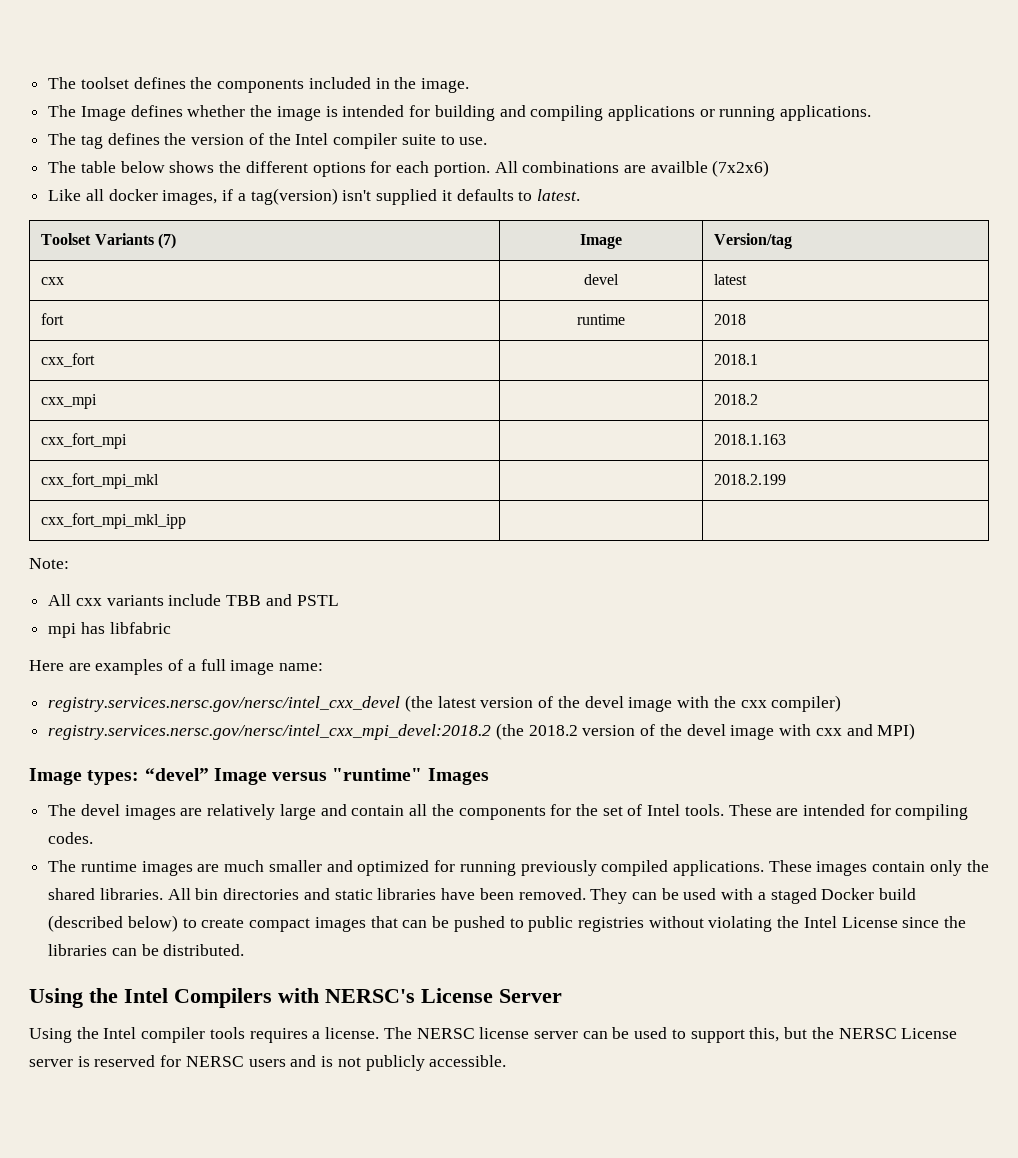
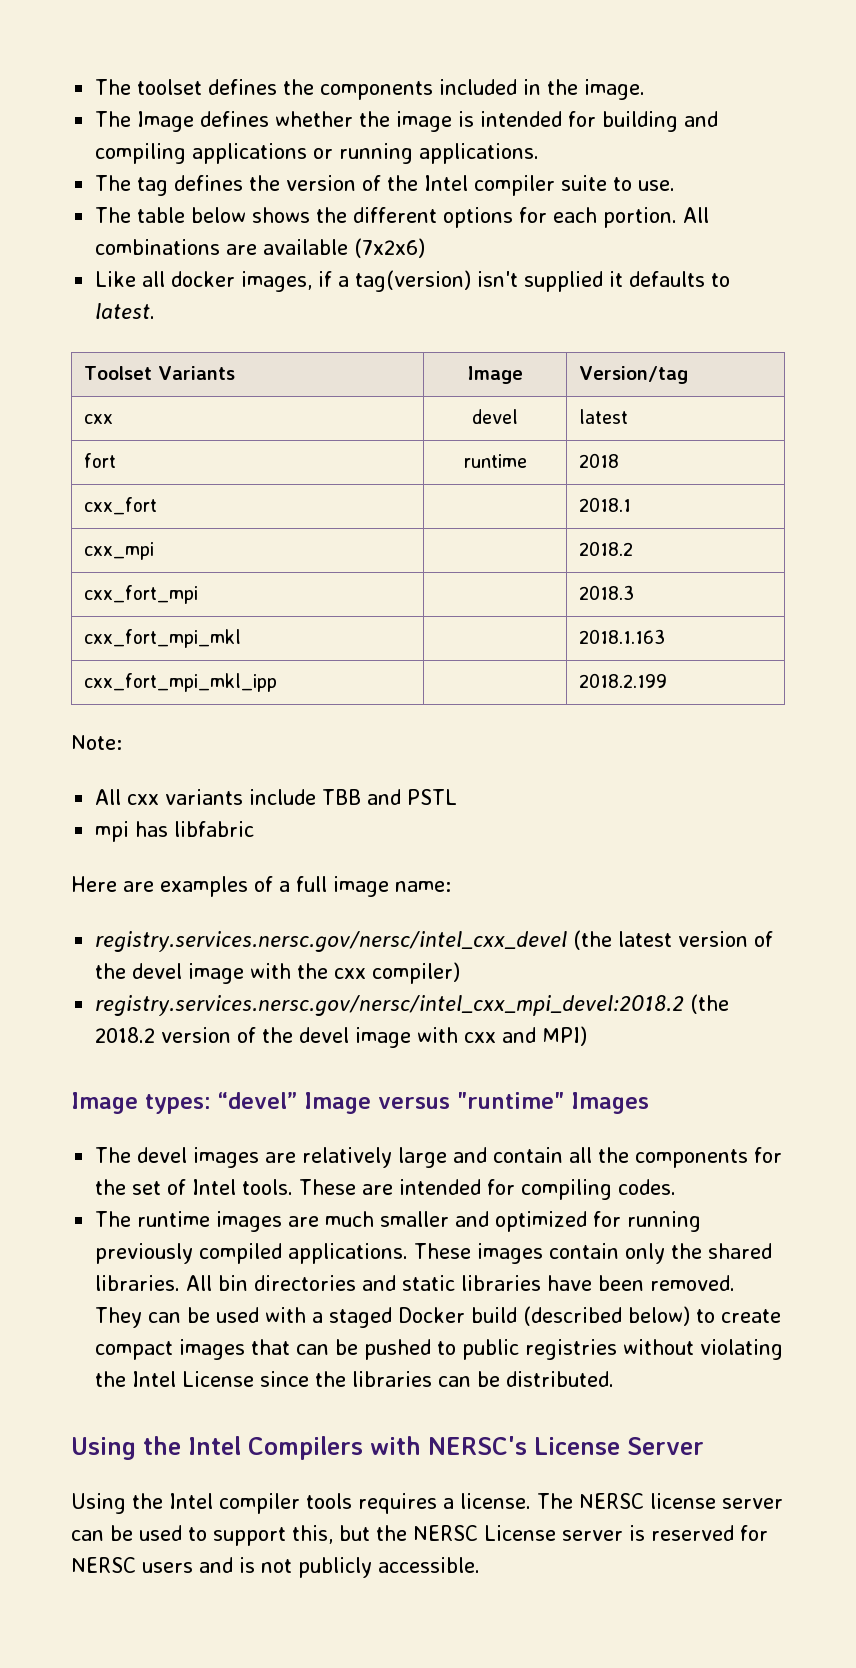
[650,161,708,173] availble -> [263,239,349,255] available
[157,233,176,249] (7) -> (235, 373) none
[714,434,787,445] 2018.1.163 -> [578,585,634,600] 2018.3
[714,474,787,485] 2018.2.199 -> [578,629,665,644] 2018.1.163
(187, 521) none -> [578,673,667,688] 2018.2.199

